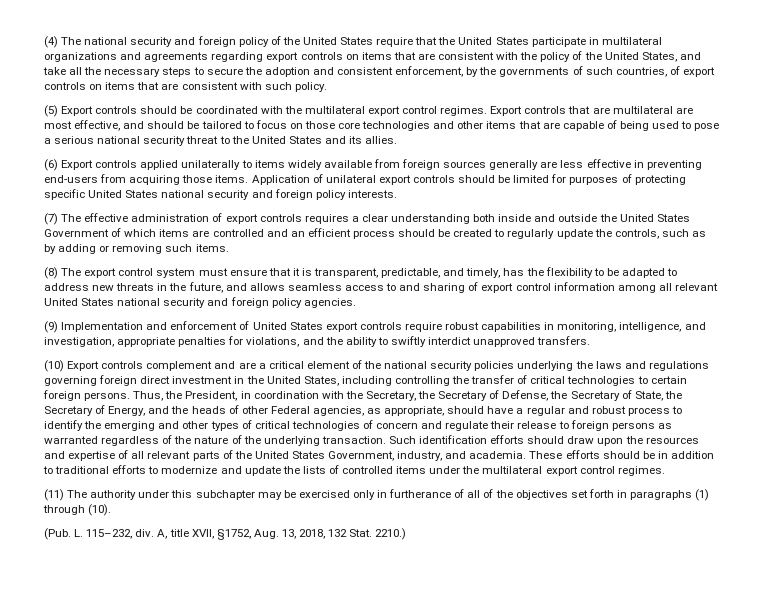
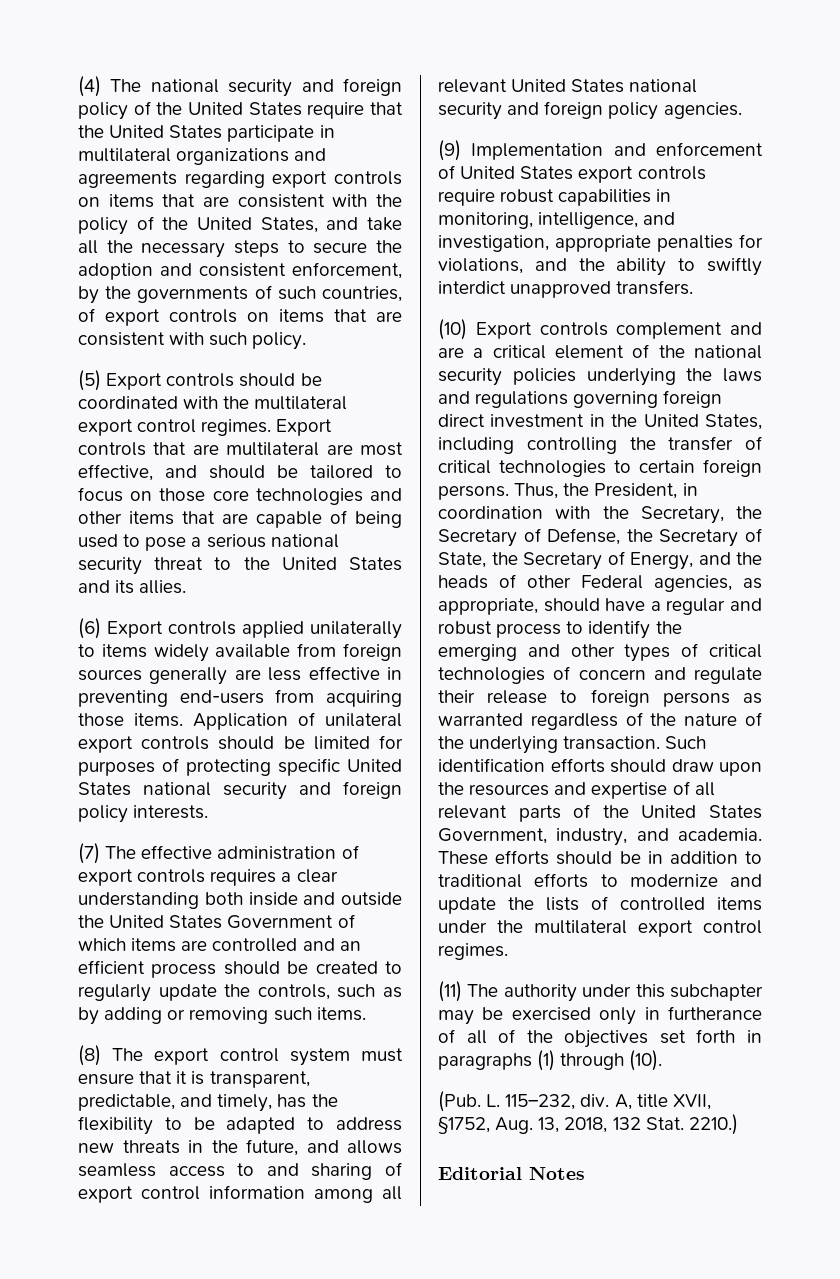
(407, 534) none -> [438,1167,585,1180] // Editorial Notes

